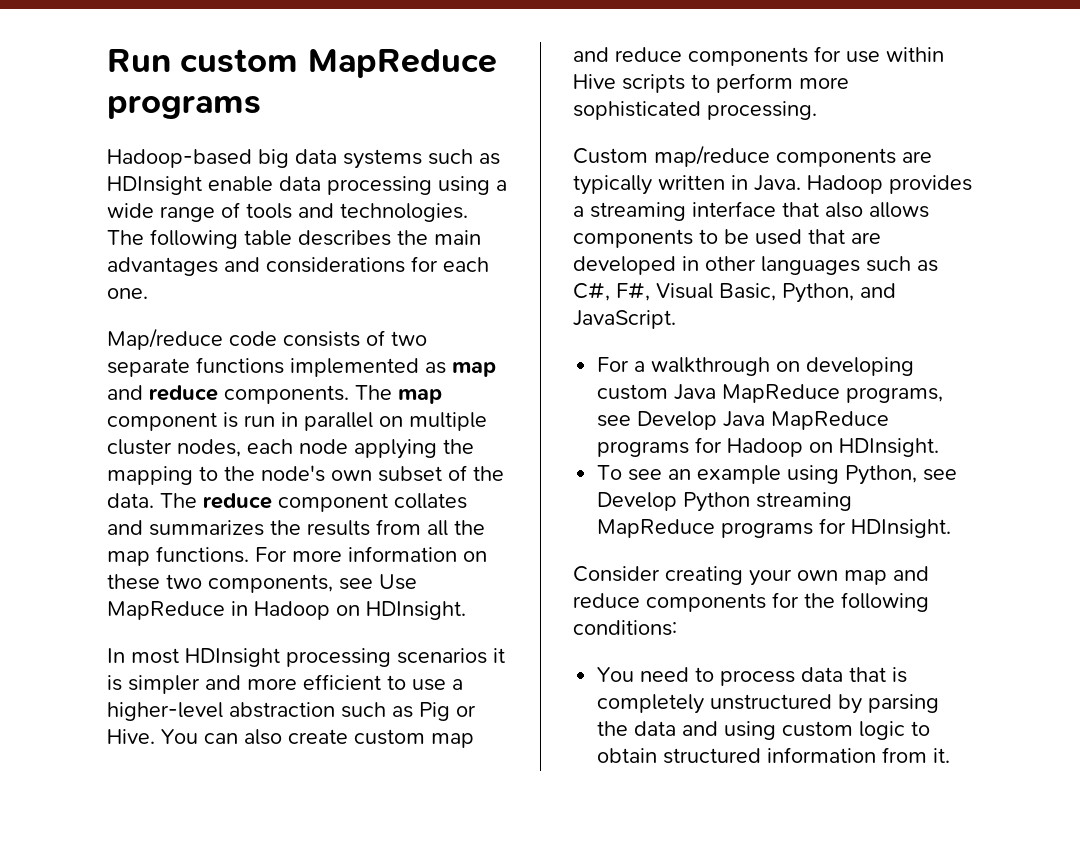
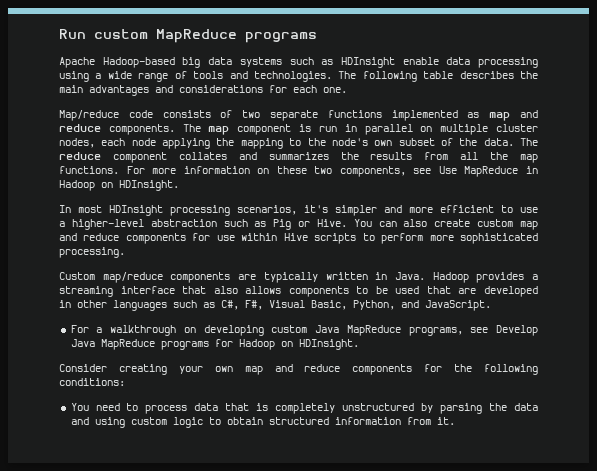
(261, 107) none -> [59,57,95,68] Apache
[397,648,505,664] [107,675,122,691] scenarios it is -> [237,205,328,215] scenarios, it's
[597,465,958,485] [597,492,853,512] [597,518,952,538] // To see an example using Python, see Develop Python streaming MapReduce programs for HDInsight. -> (359, 344) none

